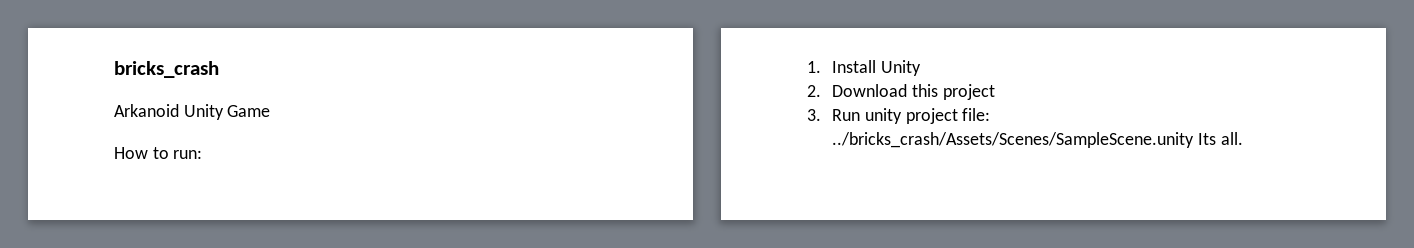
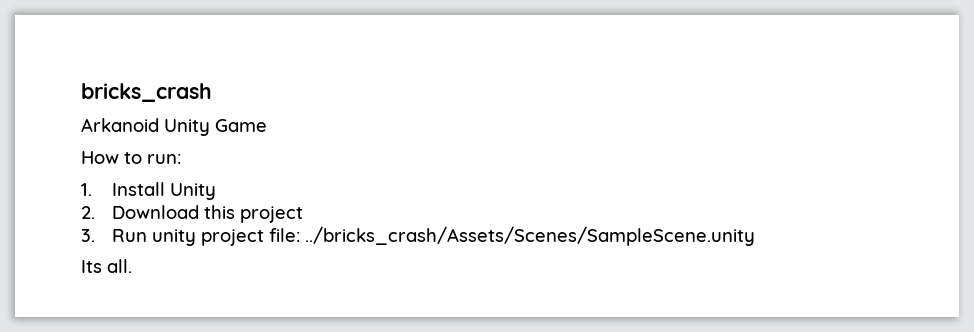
(1195, 140) none -> (755, 236) //

